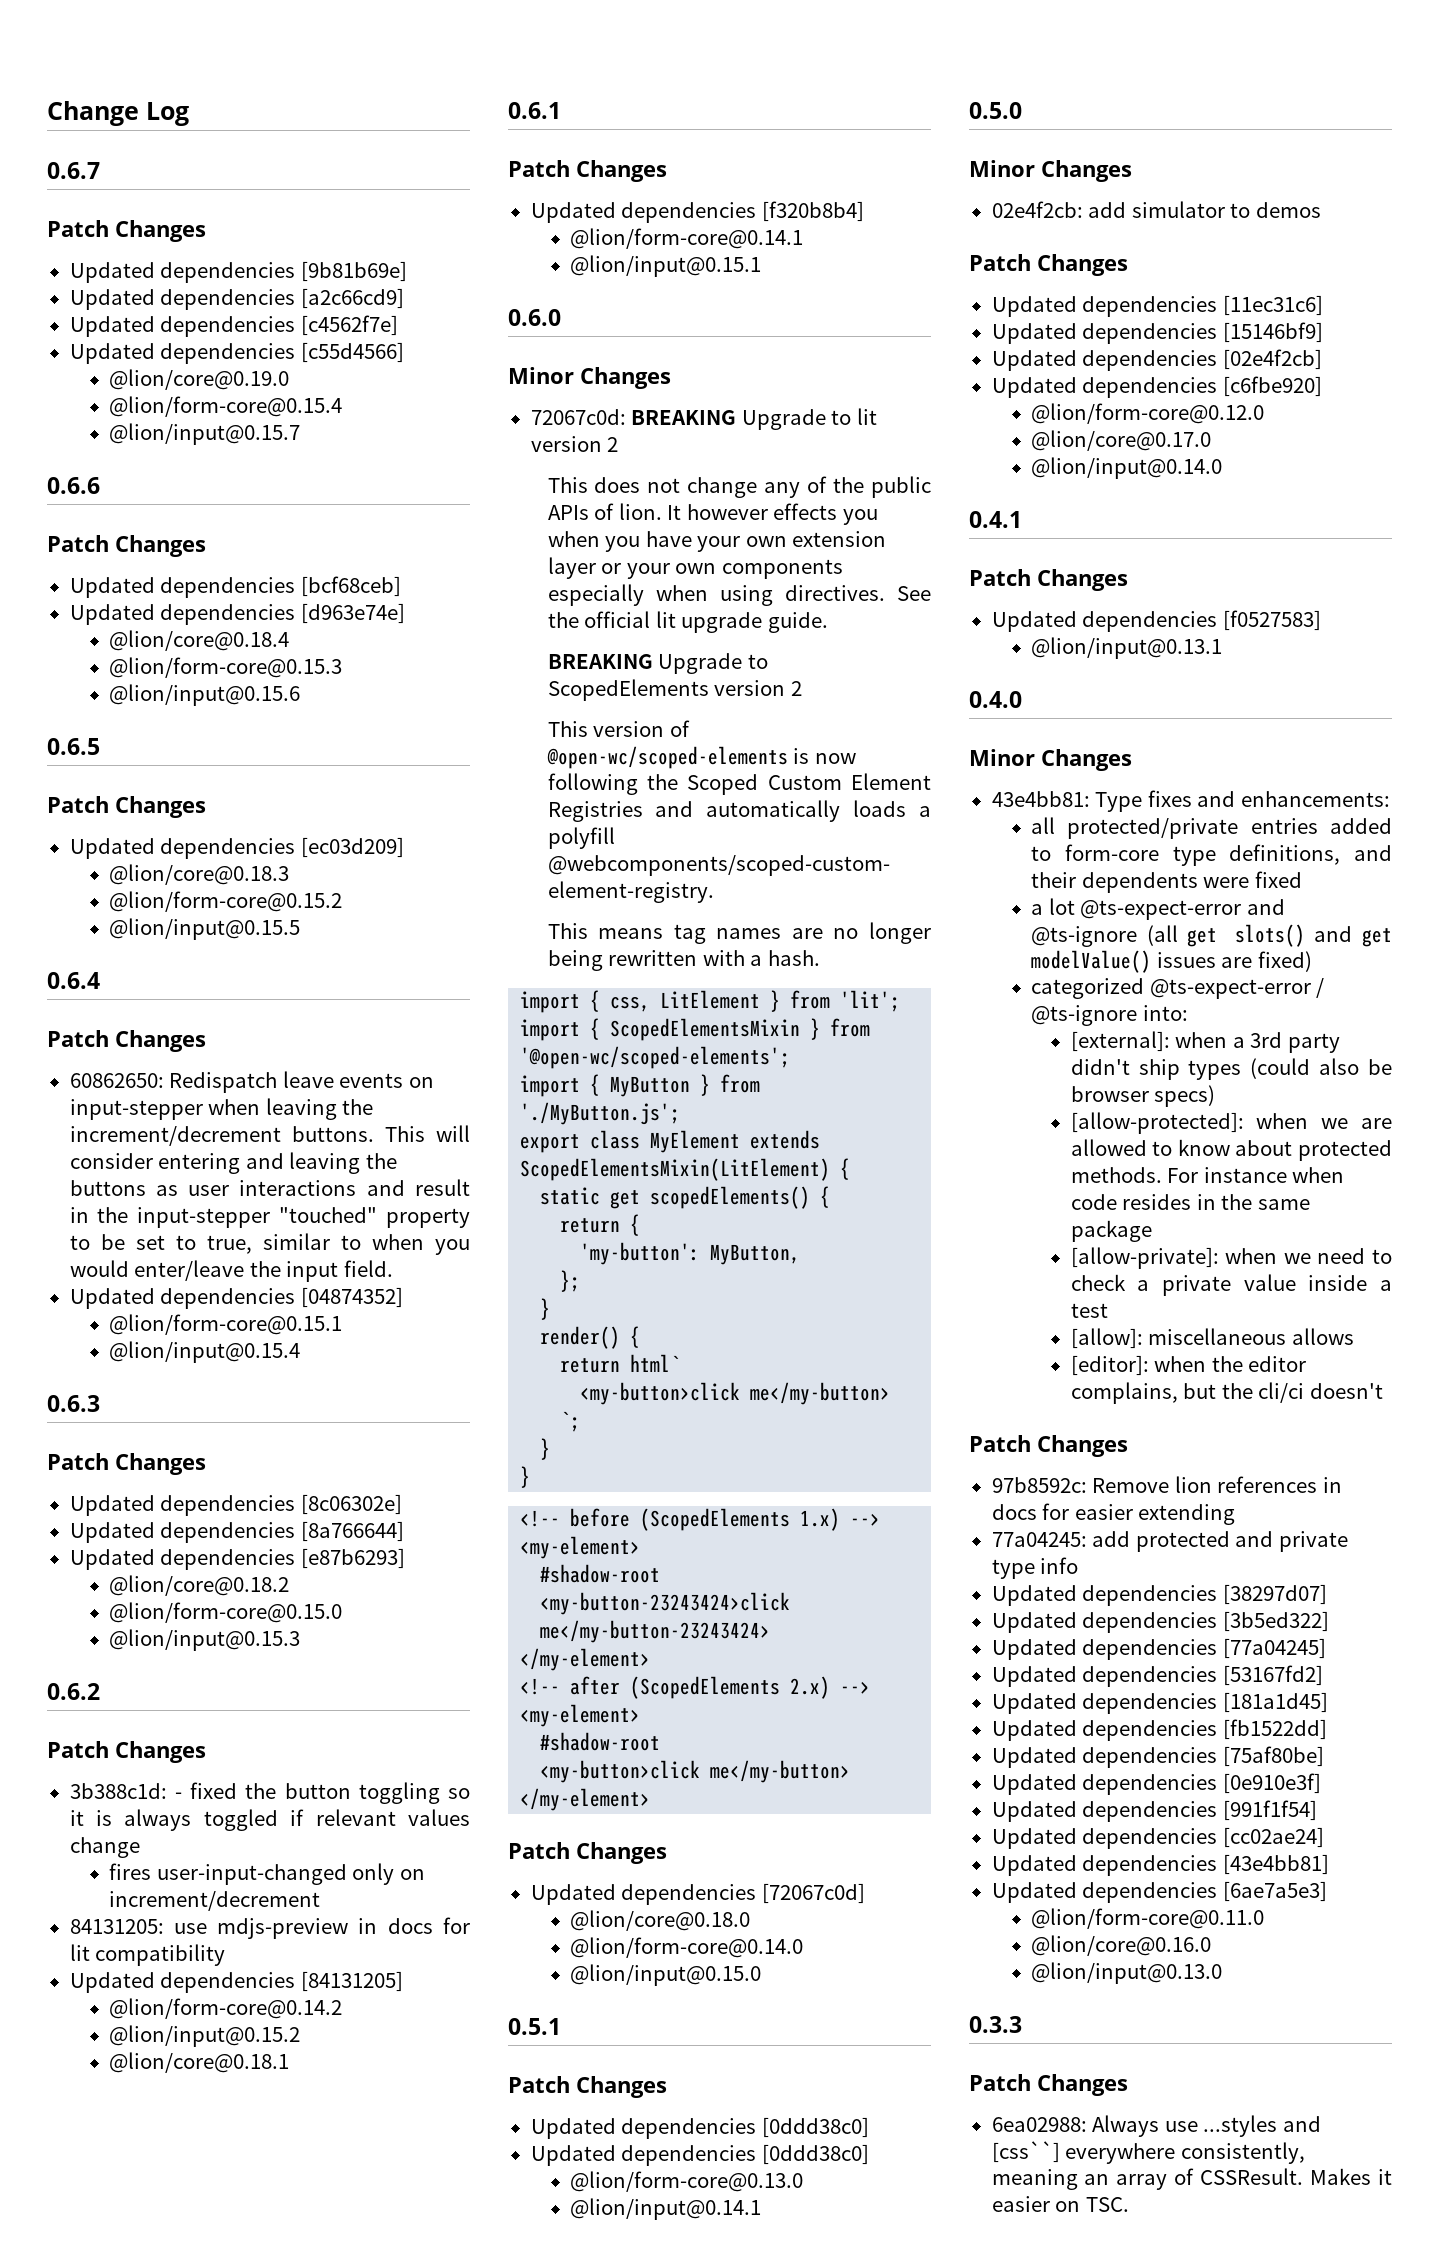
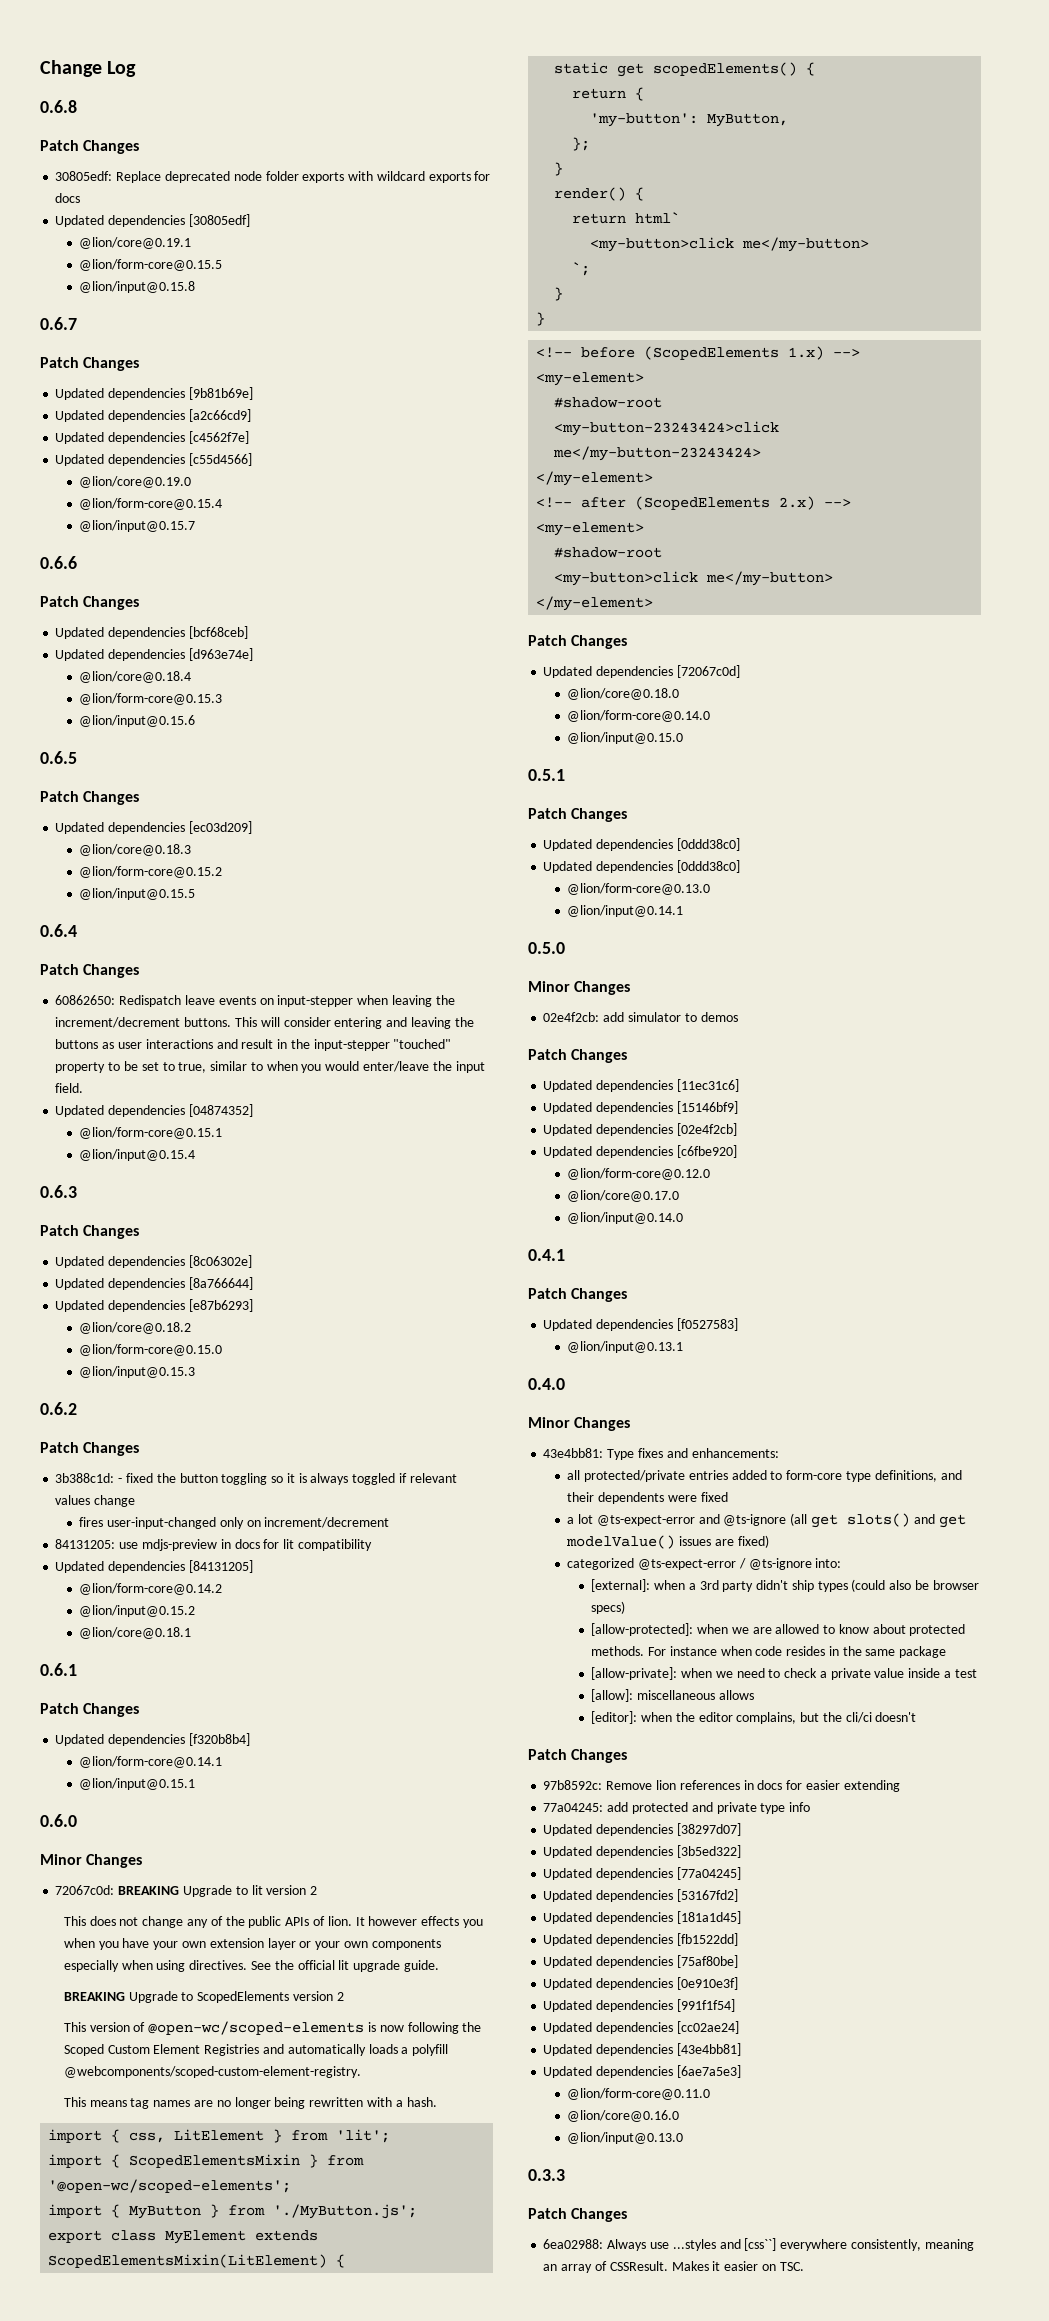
(189, 114) none -> [40,100,77,113] [40,140,140,154] [55,171,491,183] [55,193,81,203] [55,214,250,227] [79,237,192,249] [79,259,223,271] [79,281,196,293] // 0.6.8 // Patch Changes // 30805edf: Replace deprecated node folder exports with wildcard exports for docs // Updated dependencies [30805edf] // @lion/core@0.19.1 // @lion/form-core@0.15.5 // @lion/input@0.15.8

